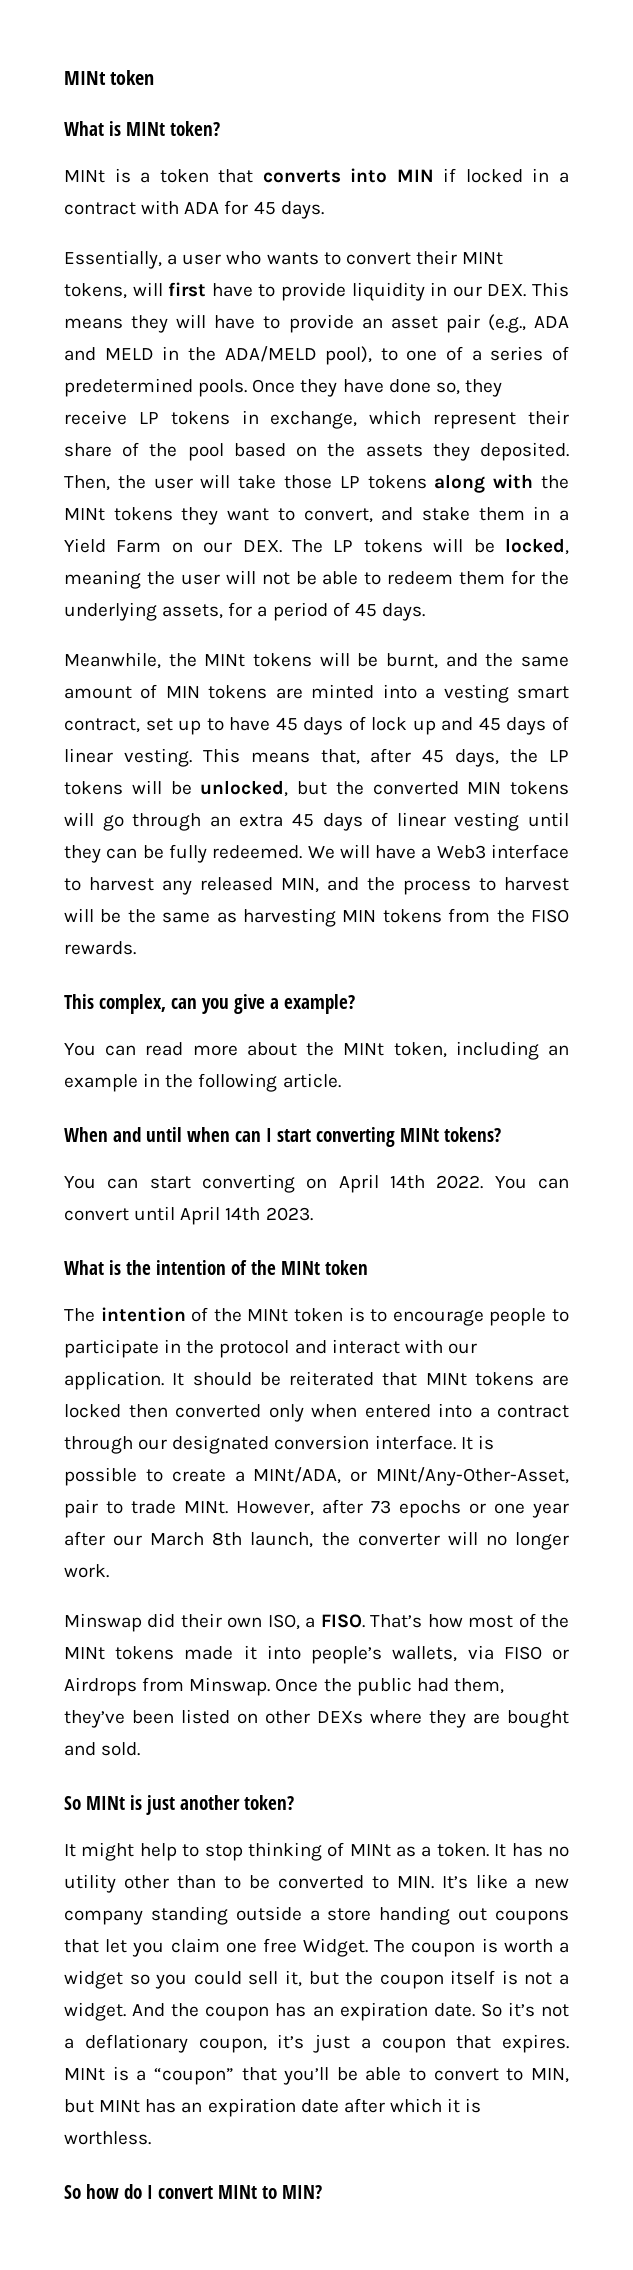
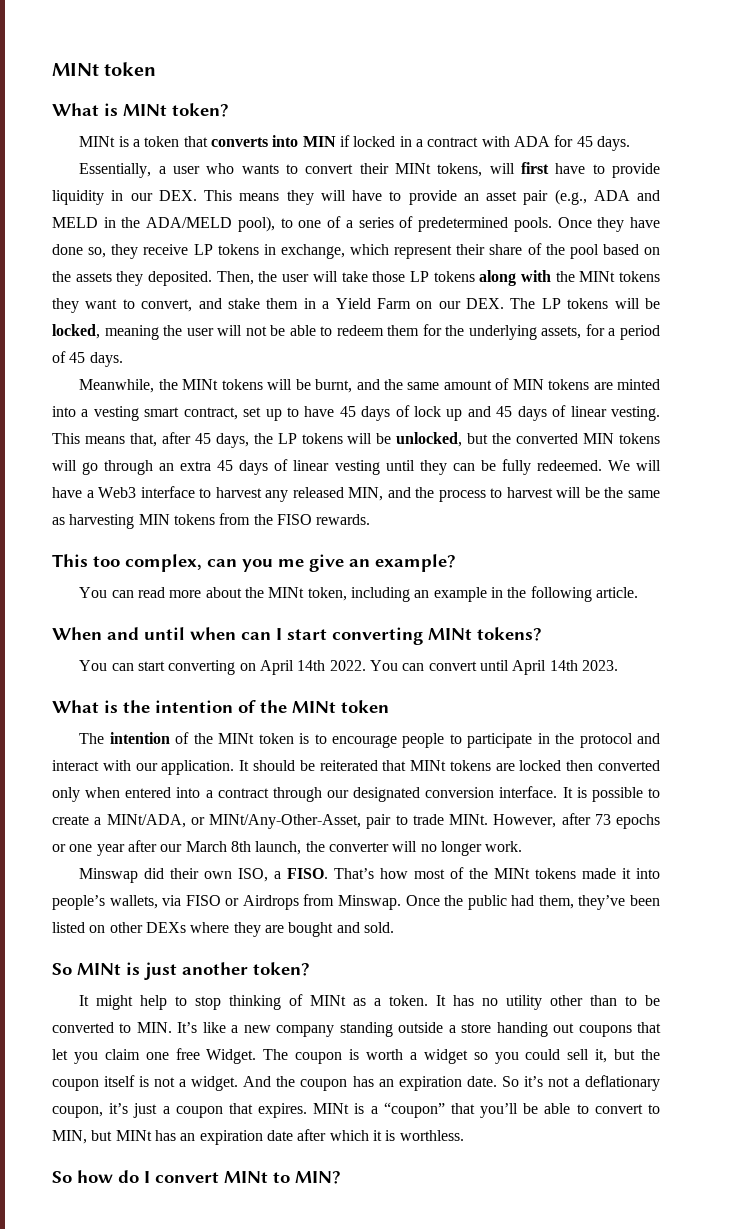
(94, 1001) none -> [93,556,120,567] too
[234,994,279,1014] give a -> [278,554,370,572] me give an

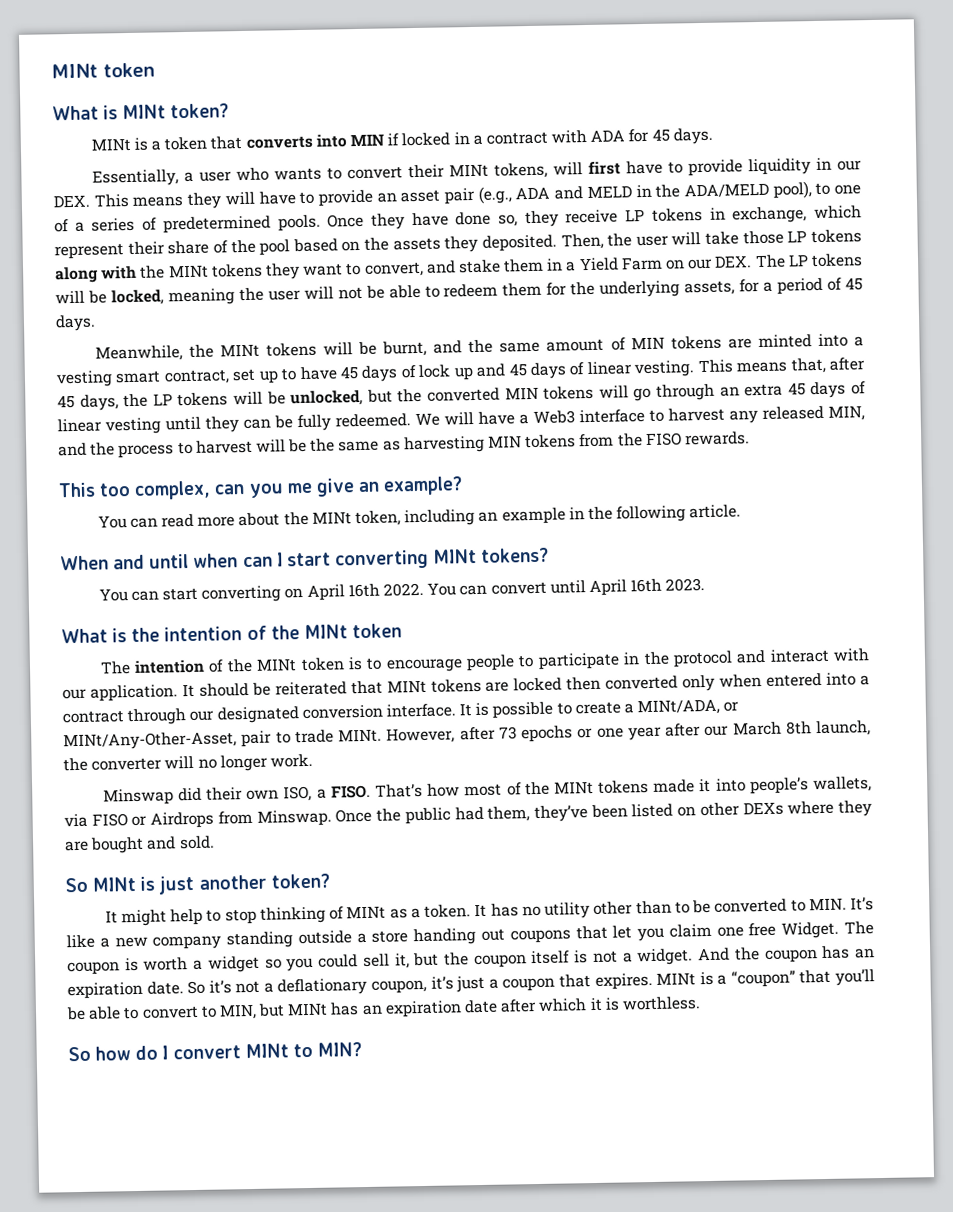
[297,660,326,671] 14th -> [347,583,380,598] 16th
[549,660,578,671] 14th -> [630,578,663,593] 16th

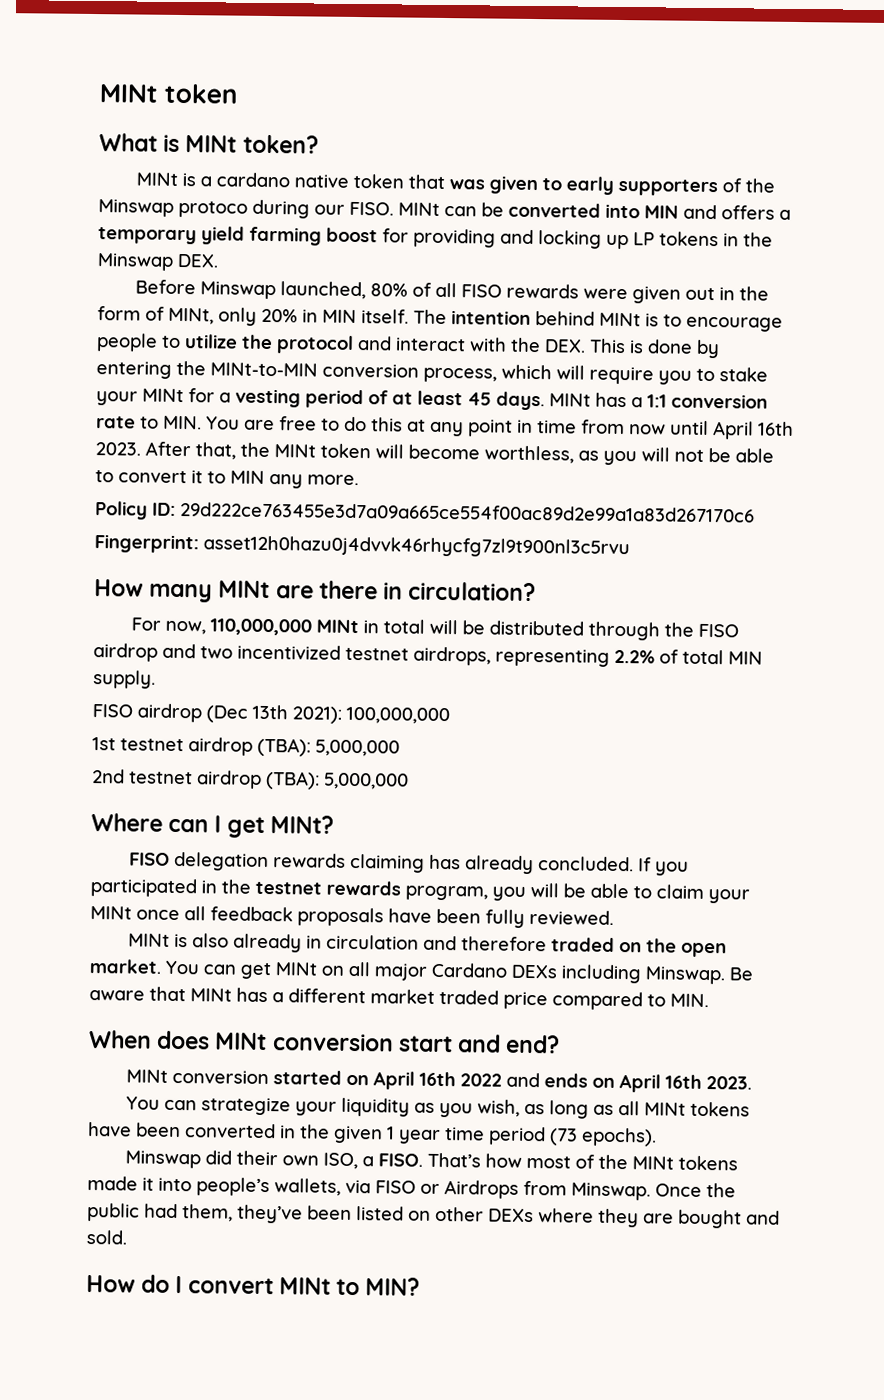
[164,127,713,151] [91,157,863,187] [53,181,862,209] [54,205,862,234] [54,229,863,260] [55,253,863,284] [55,287,301,306] token that converts into MIN if locked in a contract with ADA for 45 days. // Essentially, a user who wants to convert their MINt tokens, will first have to provide liquidity in our DEX. This means they will have to provide an asset pair (e.g., ADA and MELD in the ADA/MELD pool), to one of a series of predetermined pools. Once they have done so, they receive LP tokens in exchange, which represent their share of the pool based on the assets they deposited. Then, the user will take those LP tokens along with the MINt tokens they want to convert, and stake them in a Yield Farm on our DEX. The LP tokens will be locked, meaning the user -> [216,172,776,197] [98,199,791,220] [98,226,773,250] [97,253,219,271] [135,279,770,304] [97,306,783,332] [96,333,720,359] [96,360,768,385] [96,388,768,411] [96,415,794,440] [95,441,637,466] cardano native token that was given to early supporters of the Minswap protoco during our FISO. MINt can be converted into MIN and offers a temporary yield farming boost for providing and locking up LP tokens in the Minswap DEX. // Before Minswap launched, 80% of all FISO rewards were given out in the form of MINt, only 20% in MIN itself. The intention behind MINt is to encourage people to utilize the protocol and interact with the DEX. This is done by entering the MINt-to-MIN conversion process, which will require you to stake your MINt for a vesting period of at least 45 days. MINt has a 1:1 conversion rate to MIN. You are free to do this at any point in time from now until April 16th 2023. After that, the MINt token will become worthless, as you
[443,277,864,298] [55,314,96,332] [94,333,864,362] [56,357,866,388] [57,381,867,411] [57,405,865,435] [58,431,750,459] [58,476,464,500] [97,504,742,529] [60,547,550,571] [98,577,706,603] [61,623,402,644] [99,648,871,675] [62,672,871,702] [62,698,740,726] [63,720,871,751] [63,753,313,772] redeem them for the underlying assets, for a period of 45 days. // Meanwhile, the MINt tokens will be burnt, and the same amount of MIN tokens are minted into a vesting smart contract, set up to have 45 days of lock up and 45 days of linear vesting. This means that, after 45 days, the LP tokens will be unlocked, but the converted MIN tokens will go through an extra 45 days of linear vesting until they can be fully redeemed. We will have a Web3 interface to harvest any released MIN, and the process to harvest will be the same as harvesting MIN tokens from the FISO rewards. // This too complex, can you me give an example? // You can read more about the MINt token, including an example in the following article. // When and until when can I start converting MINt tokens? // You can start converting on April 16th 2022. You can convert until April 16th 2023. // What is the intention of the MINt token // The intention of the MINt token is to encourage people to participate in the protocol and interact with our application. It should be reiterated that MINt tokens are locked then converted only when entered into a contract through our designated conversion interface. It is possible to create a MINt/ADA, or MINt/Any-Other-Asset, pair to trade MINt. However, after 73 epochs or one year after our March 8th launch, the converter will no longer work. -> [118,470,359,489] [95,501,755,523] [94,534,630,559] [94,579,537,603] [131,617,740,641] [93,643,763,667] [93,670,156,689] [92,703,450,725] [92,737,400,757] [92,769,409,790] [91,813,334,838] [129,851,690,876] [90,878,750,904] [90,906,614,928] [128,933,728,958] [89,959,753,985] [89,986,709,1011] [89,1030,561,1054] [126,1069,753,1093] [126,1096,751,1119] [88,1122,657,1147] convert it to MIN any more. // Policy ID: 29d222ce763455e3d7a09a665ce554f00ac89d2e99a1a83d267170c6 // Fingerprint: asset12h0hazu0j4dvvk46rhycfg7zl9t900nl3c5rvu // How many MINt are there in circulation? // For now, 110,000,000 MINt in total will be distributed through the FISO airdrop and two incentivized testnet airdrops, representing 2.2% of total MIN supply. // FISO airdrop (Dec 13th 2021): 100,000,000 // 1st testnet airdrop (TBA): 5,000,000 // 2nd testnet airdrop (TBA): 5,000,000 // Where can I get MINt? // FISO delegation rewards claiming has already concluded. If you participated in the testnet rewards program, you will be able to claim your MINt once all feedback proposals have been fully reviewed. // MINt is also already in circulation and therefore traded on the open market. You can get MINt on all major Cardano DEXs including Minswap. Be aware that MINt has a different market traded price compared to MIN. // When does MINt conversion start and end? // MINt conversion started on April 16th 2022 and ends on April 16th 2023. // You can strategize your liquidity as you wish, as long as all MINt tokens have been converted in the given 1 year time period (73 epochs).
[65,873,330,895] [104,897,874,927] [66,921,875,950] [67,945,876,976] [67,969,875,1000] [66,996,701,1021] [68,1046,132,1062] So MINt is just another token? // It might help to stop thinking of MINt as a token. It has no utility other than to be converted to MIN. It’s like a new company standing outside a store handing out coupons that let you claim one free Widget. The coupon is worth a widget so you could sell it, but the coupon itself is not a widget. And the coupon has an expiration date. So it’s not a deflationary coupon, it’s just a coupon that expires. MINt is a “coupon” that you’ll be able to convert to MIN, but MINt has an expiration date after which it is worthless. // So how -> [86,1275,136,1293] How

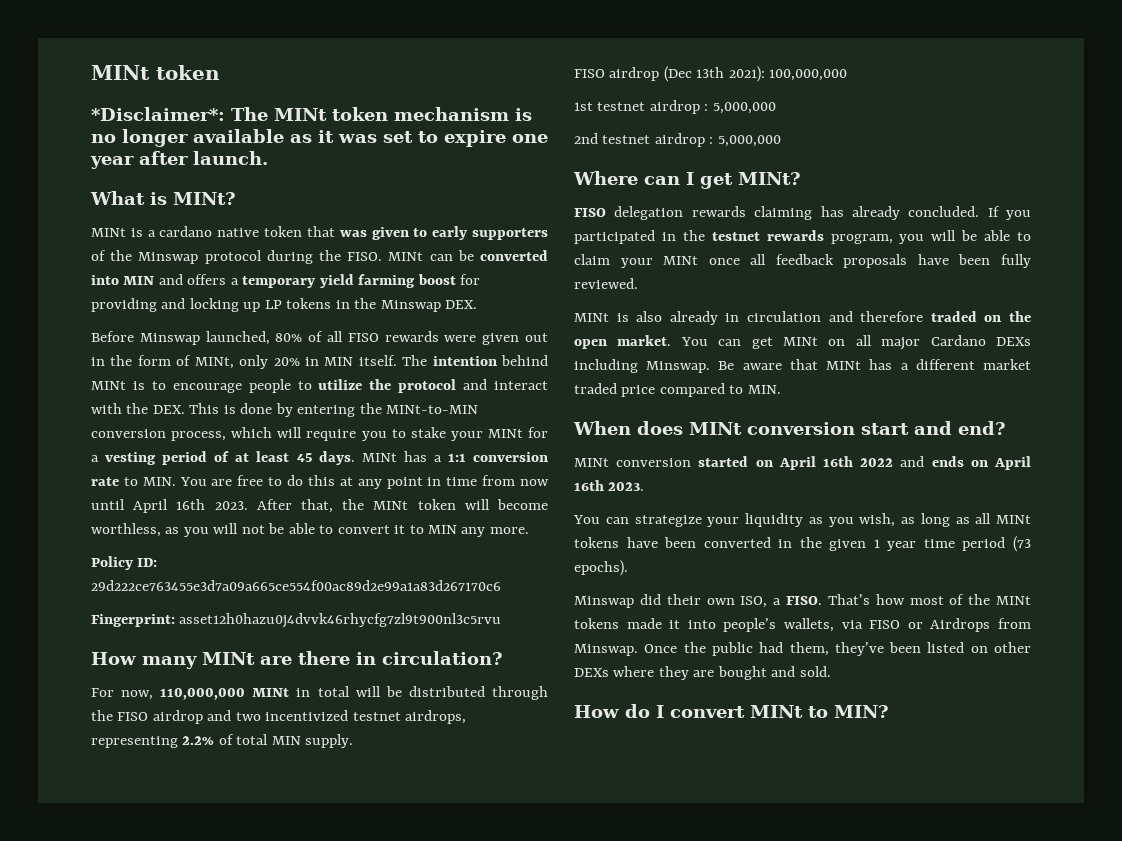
[99,83,239,104] MINt token -> [91,65,220,80] [91,107,532,121] [91,129,548,147] [90,151,268,169] MINt token // *Disclaimer*: The MINt token mechanism is no longer available as it was set to expire one year after launch.
[185,134,319,154] MINt token? -> [173,192,236,205] MINt?
[178,199,345,219] protoco during our -> [204,250,342,264] protocol during the
[257,737,311,757] (TBA): -> [704,104,709,111] :
[265,771,320,790] (TBA): -> [709,137,714,144] :

